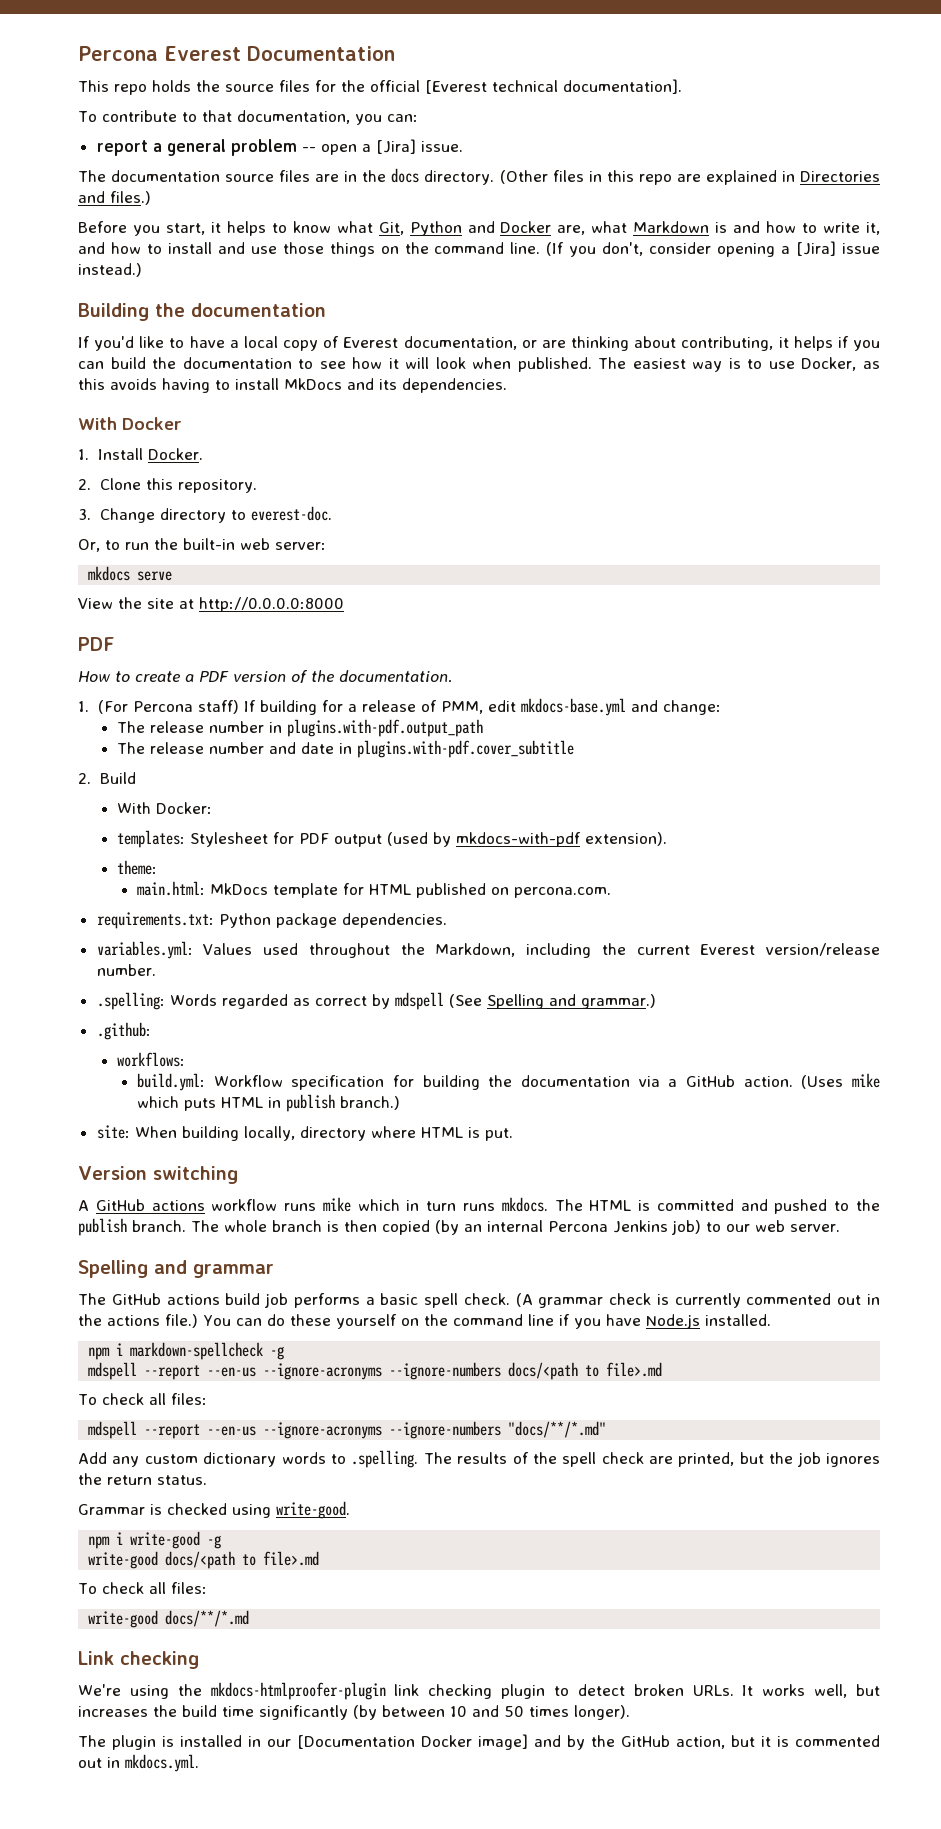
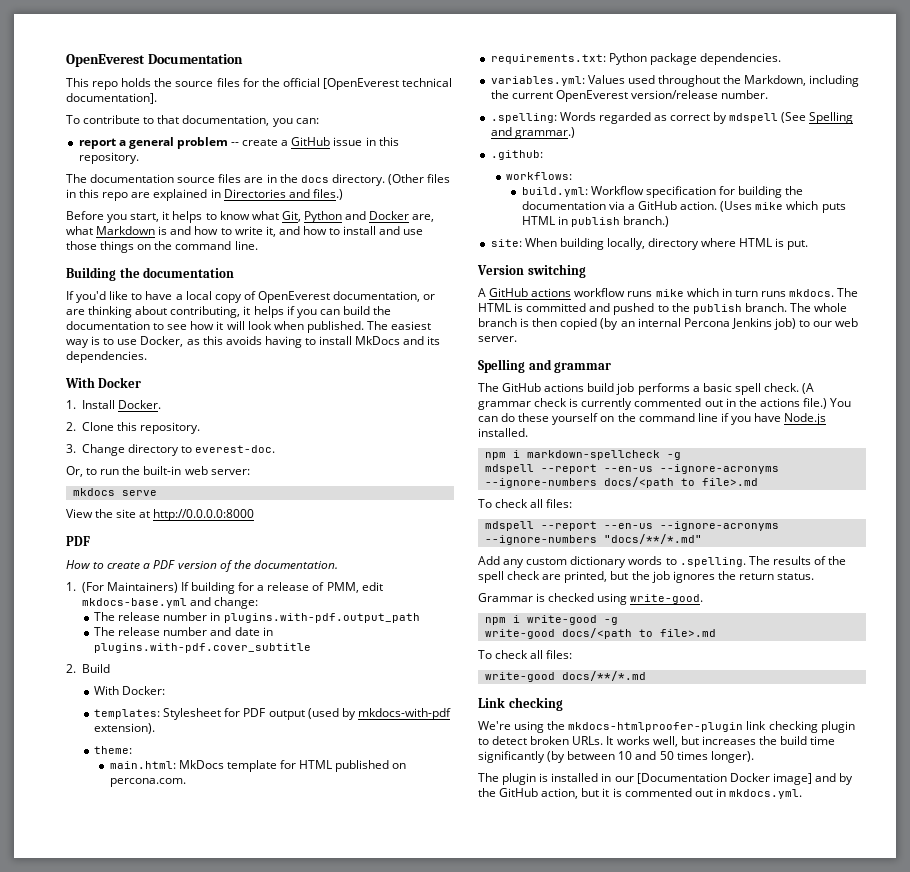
[78,46,241,61] Percona Everest -> [66,54,145,67] OpenEverest
[425,80,487,94] [Everest -> [322,78,399,90] [OpenEverest
[320,139,463,155] open a [Jira] issue. -> [242,137,399,146] [78,152,139,164] create a GitHub issue in this repository.
[546,241,880,257] [78,263,142,277] (If you don't, consider opening a [Jira] issue instead.) -> (258, 245) none
[343,337,399,348] Everest -> [257,291,330,303] OpenEverest
[133,700,240,714] Percona staff) -> [106,582,178,593] Maintainers)
[700,944,756,955] Everest -> [555,90,628,102] OpenEverest

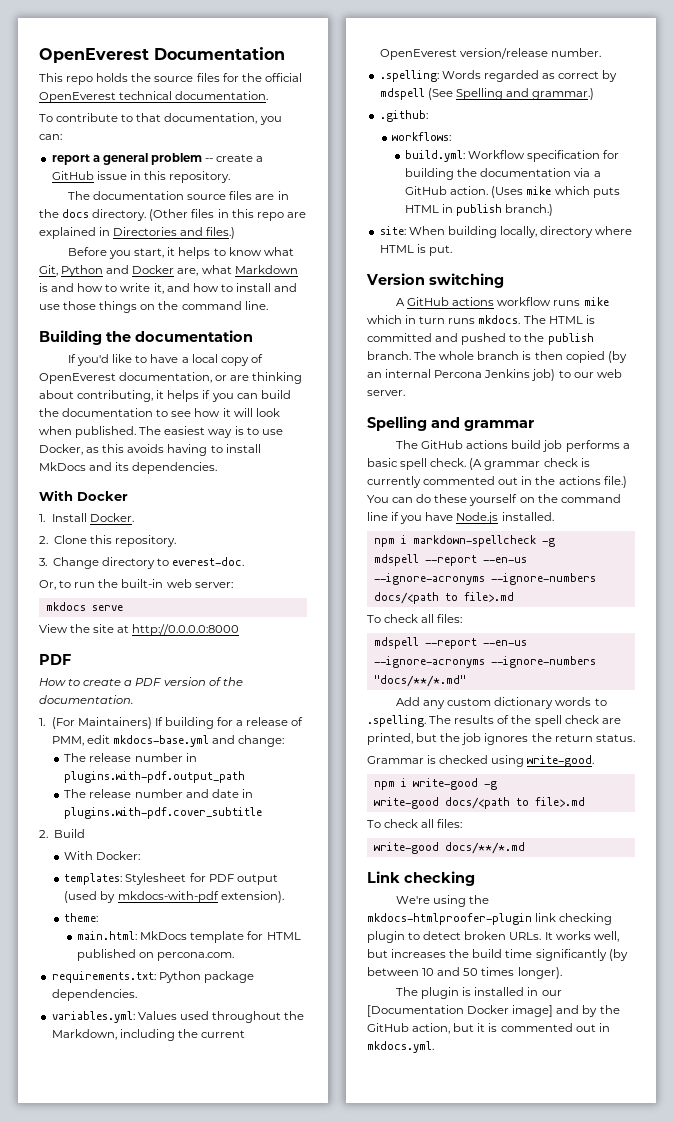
[322,78,453,90] [66,93,157,104] [OpenEverest technical documentation]. -> [39,91,269,103] OpenEverest technical documentation.

